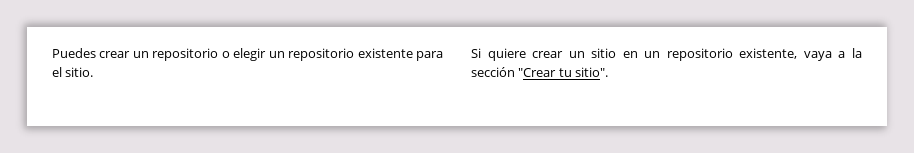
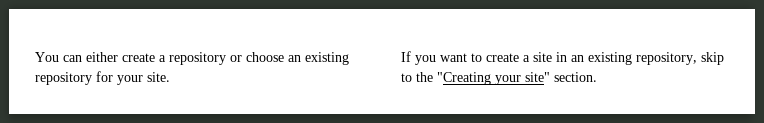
[52,48,444,61] [52,67,94,77] [471,48,862,61] [471,67,609,77] Puedes crear un repositorio o elegir un repositorio existente para el sitio. // Si quiere crear un sitio en un repositorio existente, vaya a la sección "Crear tu sitio". -> [35,52,349,65] [35,71,170,85] [401,51,724,65] [401,72,597,85] You can either create a repository or choose an existing repository for your site. // If you want to create a site in an existing repository, skip to the "Creating your site" section.

